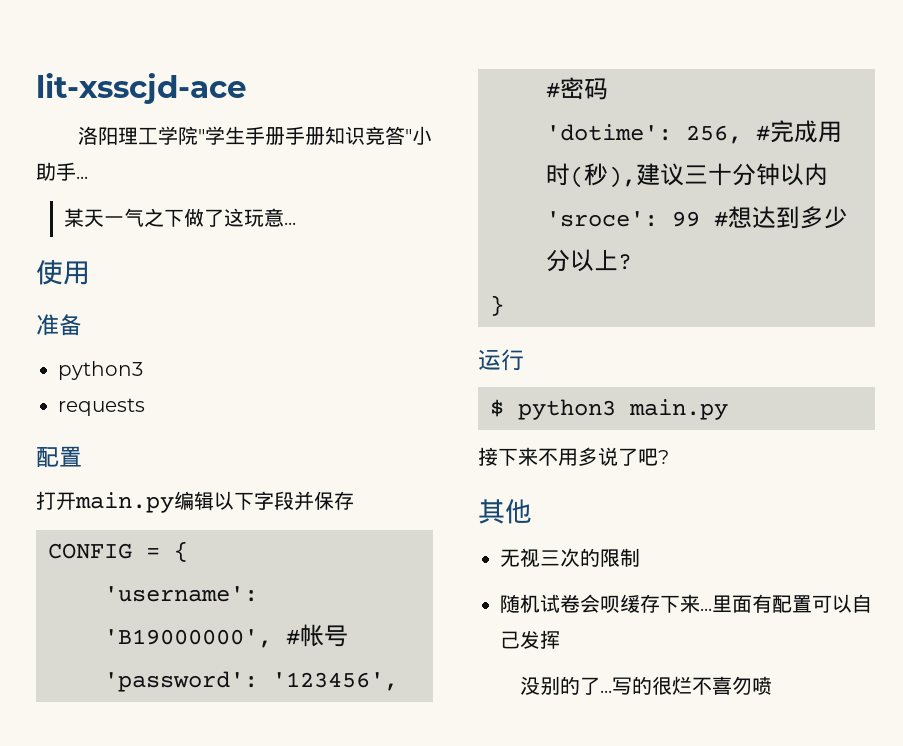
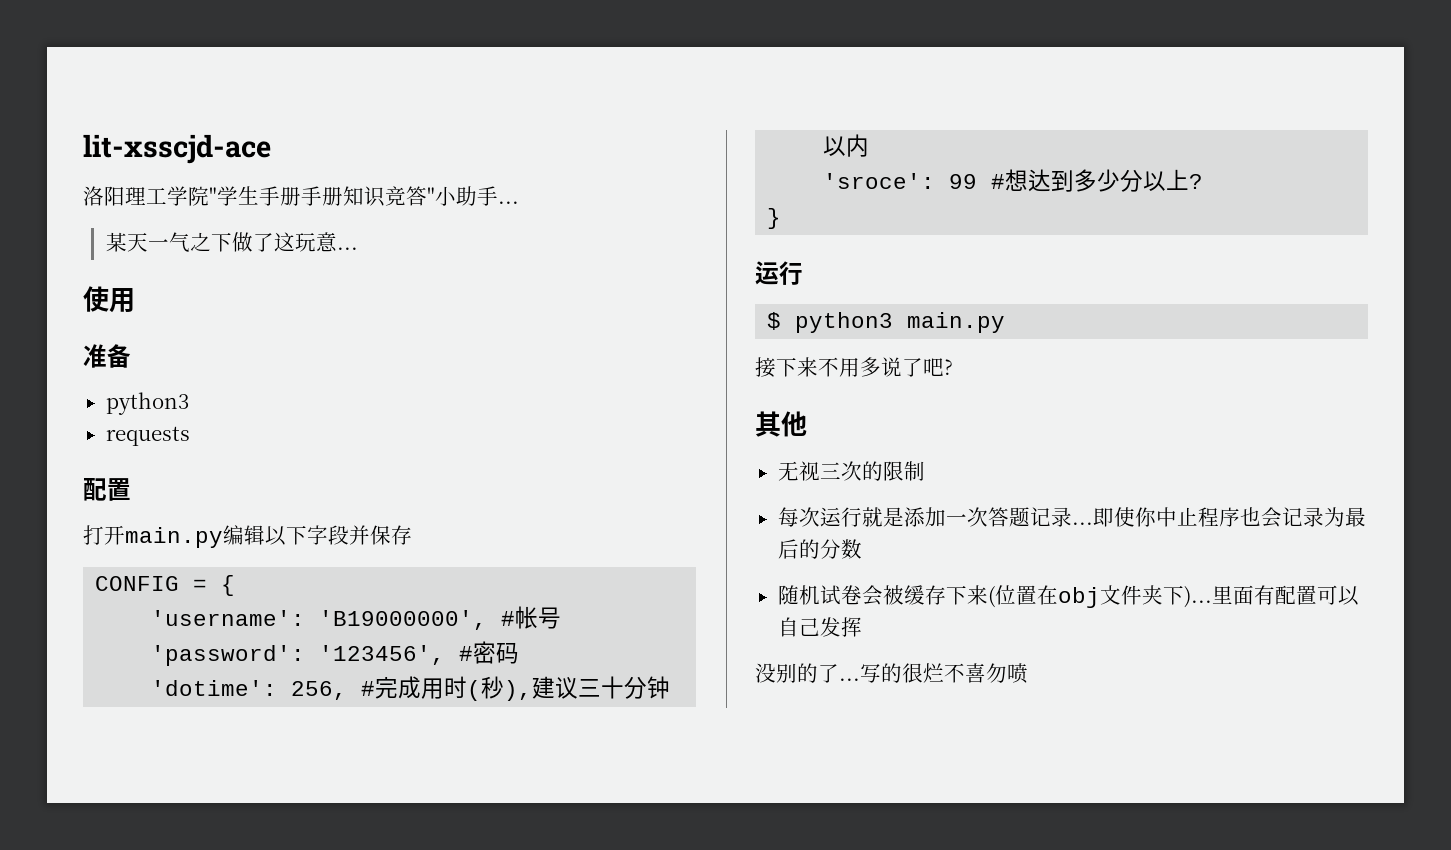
(640, 557) none -> [777,507,1366,528] [777,539,862,559] // 每次运行就是添加一次答题记录...即使你中止程序也会记录为最后的分数
[600,595,620,613] 呗 -> [882,585,904,605] 被
[700,608,712,611] ... -> [987,585,1212,608] (位置在obj文件夹下)...

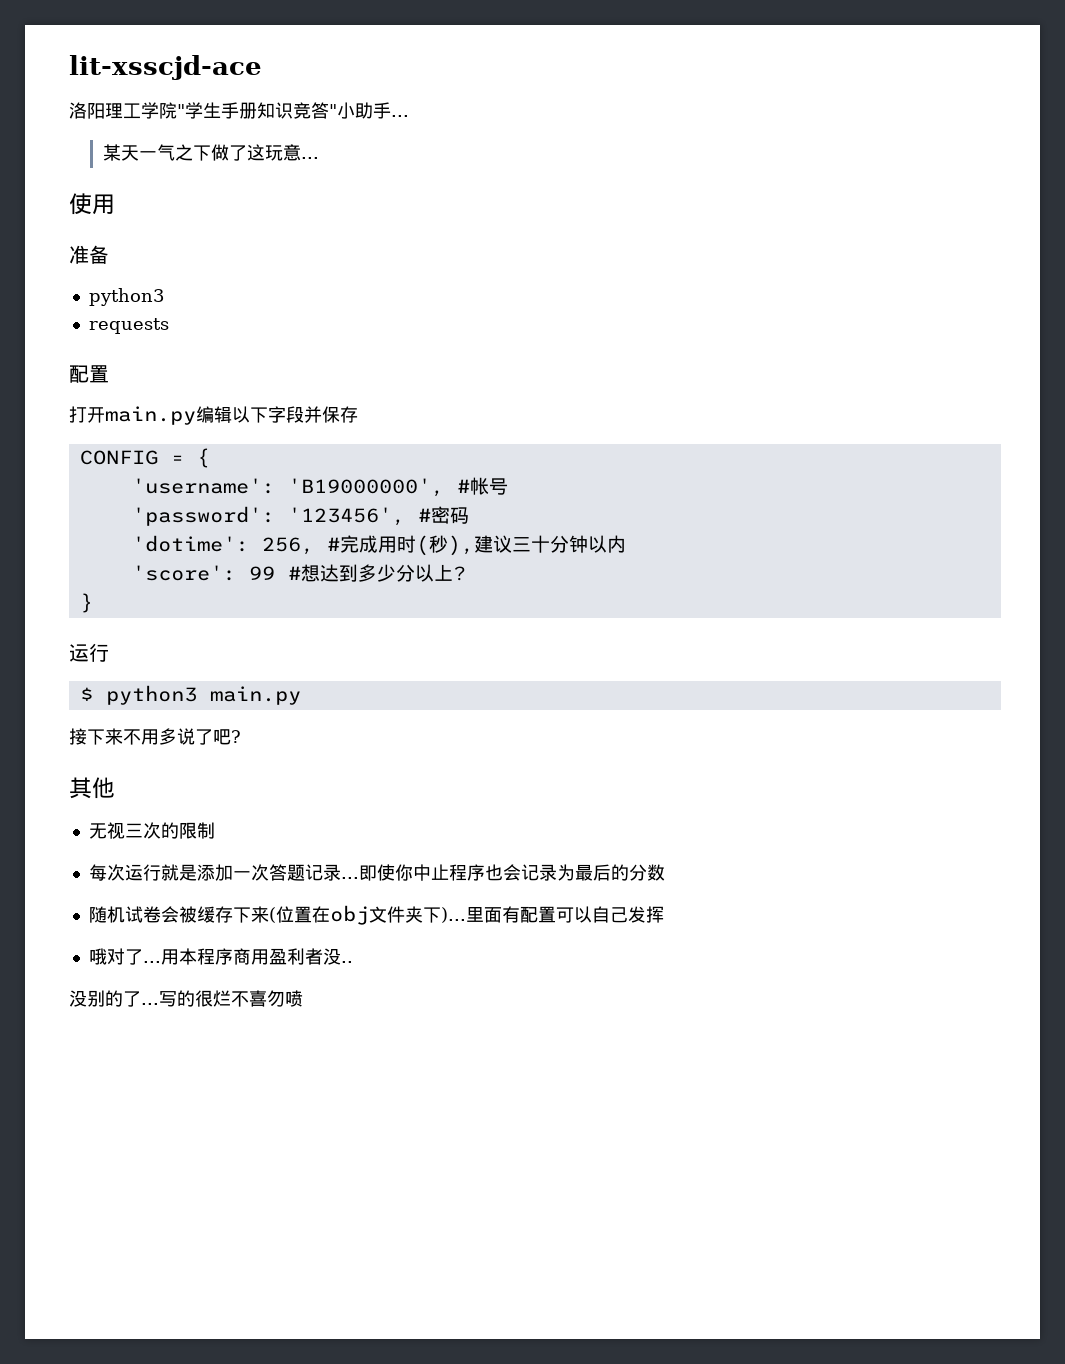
[301,186,343,206] 手册 -> (257, 110) none
[823,173,936,189] 'sroce': -> [131,565,236,581] 'score':
(862, 627) none -> [88,948,353,965] // 哦对了...用本程序商用盈利者没..

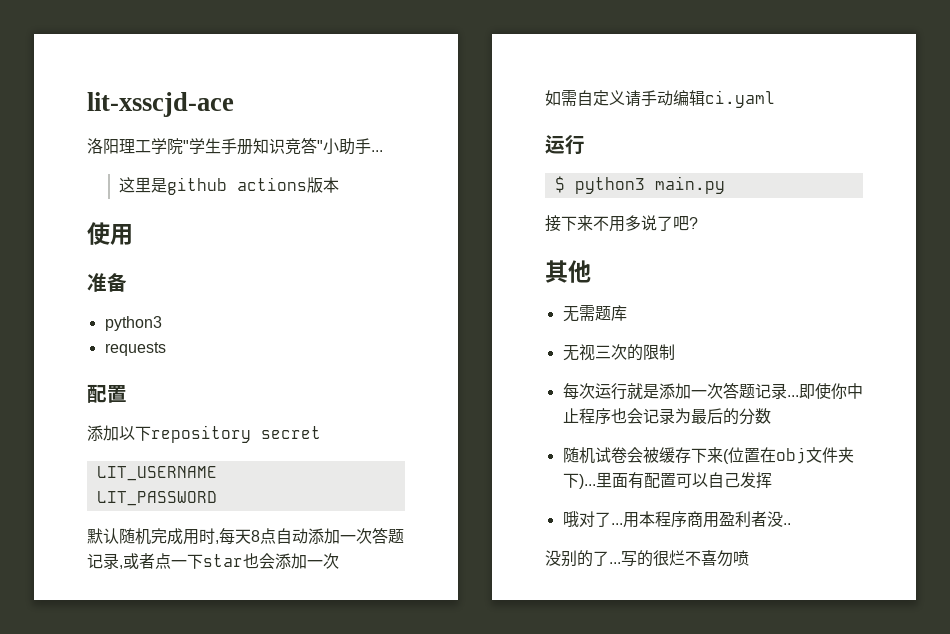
[102,144,319,161] 某天一气之下做了这玩意... -> [118,177,339,195] 这里是github actions版本
[69,406,358,425] [79,448,210,468] [131,477,508,497] [131,506,469,526] [131,535,626,556] [131,564,466,582] [79,593,93,613] 打开main.py编辑以下字段并保存 // CONFIG = { // 'username': 'B19000000', #帐号 // 'password': '123456', #密码 // 'dotime': 256, #完成用时(秒),建议三十分钟以内 // 'score': 99 #想达到多少分以上? // } -> [87,425,321,443] [96,466,217,481] [96,491,217,506] [87,528,404,545] [87,553,339,569] [545,90,775,108] 添加以下repository secret // LIT_USERNAME // LIT_PASSWORD // 默认随机完成用时,每天8点自动添加一次答题记录,或者点一下star也会添加一次 // 如需自定义请手动编辑ci.yaml
(115, 788) none -> [562,305,627,322] // 无需题库

